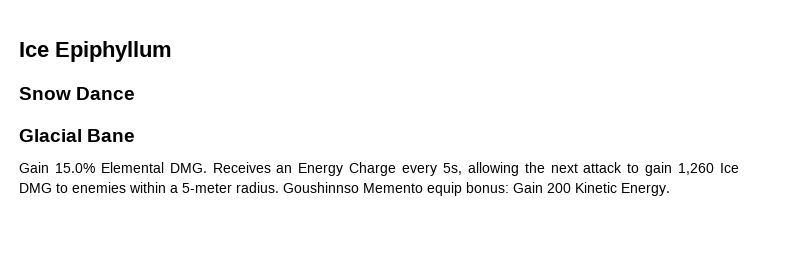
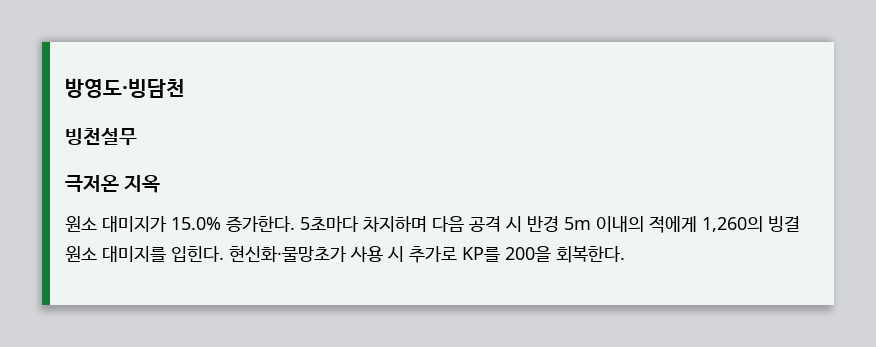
[19,41,172,62] [19,87,136,100] [19,129,136,142] [19,162,739,176] [19,182,670,196] Ice Epiphyllum // Snow Dance // Glacial Bane // Gain 15.0% Elemental DMG. Receives an Energy Charge every 5s, allowing the next attack to gain 1,260 Ice DMG to enemies within a 5-meter radius. Goushinnso Memento equip bonus: Gain 200 Kinetic Energy. -> [65,78,185,98] [65,127,137,145] [65,175,161,193] [65,216,800,233] [65,245,625,263] 방영도·빙담천 // 빙천설무 // 극저온 지옥 // 원소 대미지가 15.0% 증가한다. 5초마다 차지하며 다음 공격 시 반경 5m 이내의 적에게 1,260의 빙결 원소 대미지를 입힌다. 현신화·물망초가 사용 시 추가로 KP를 200을 회복한다.

